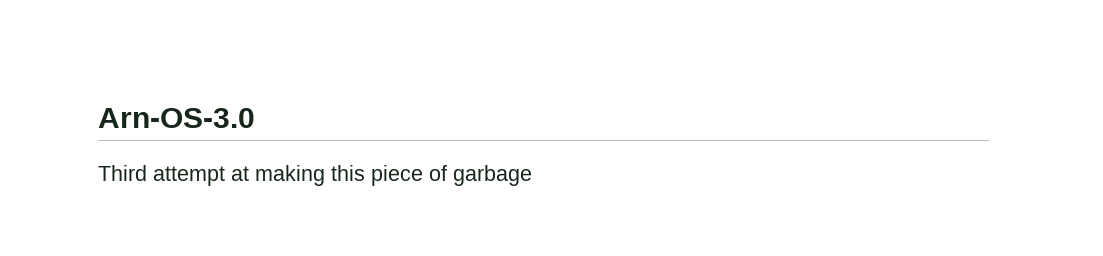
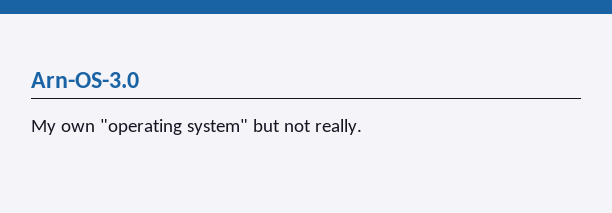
[98,165,532,186] Third attempt at making this piece of garbage -> [31,119,362,135] My own "operating system" but not really.

